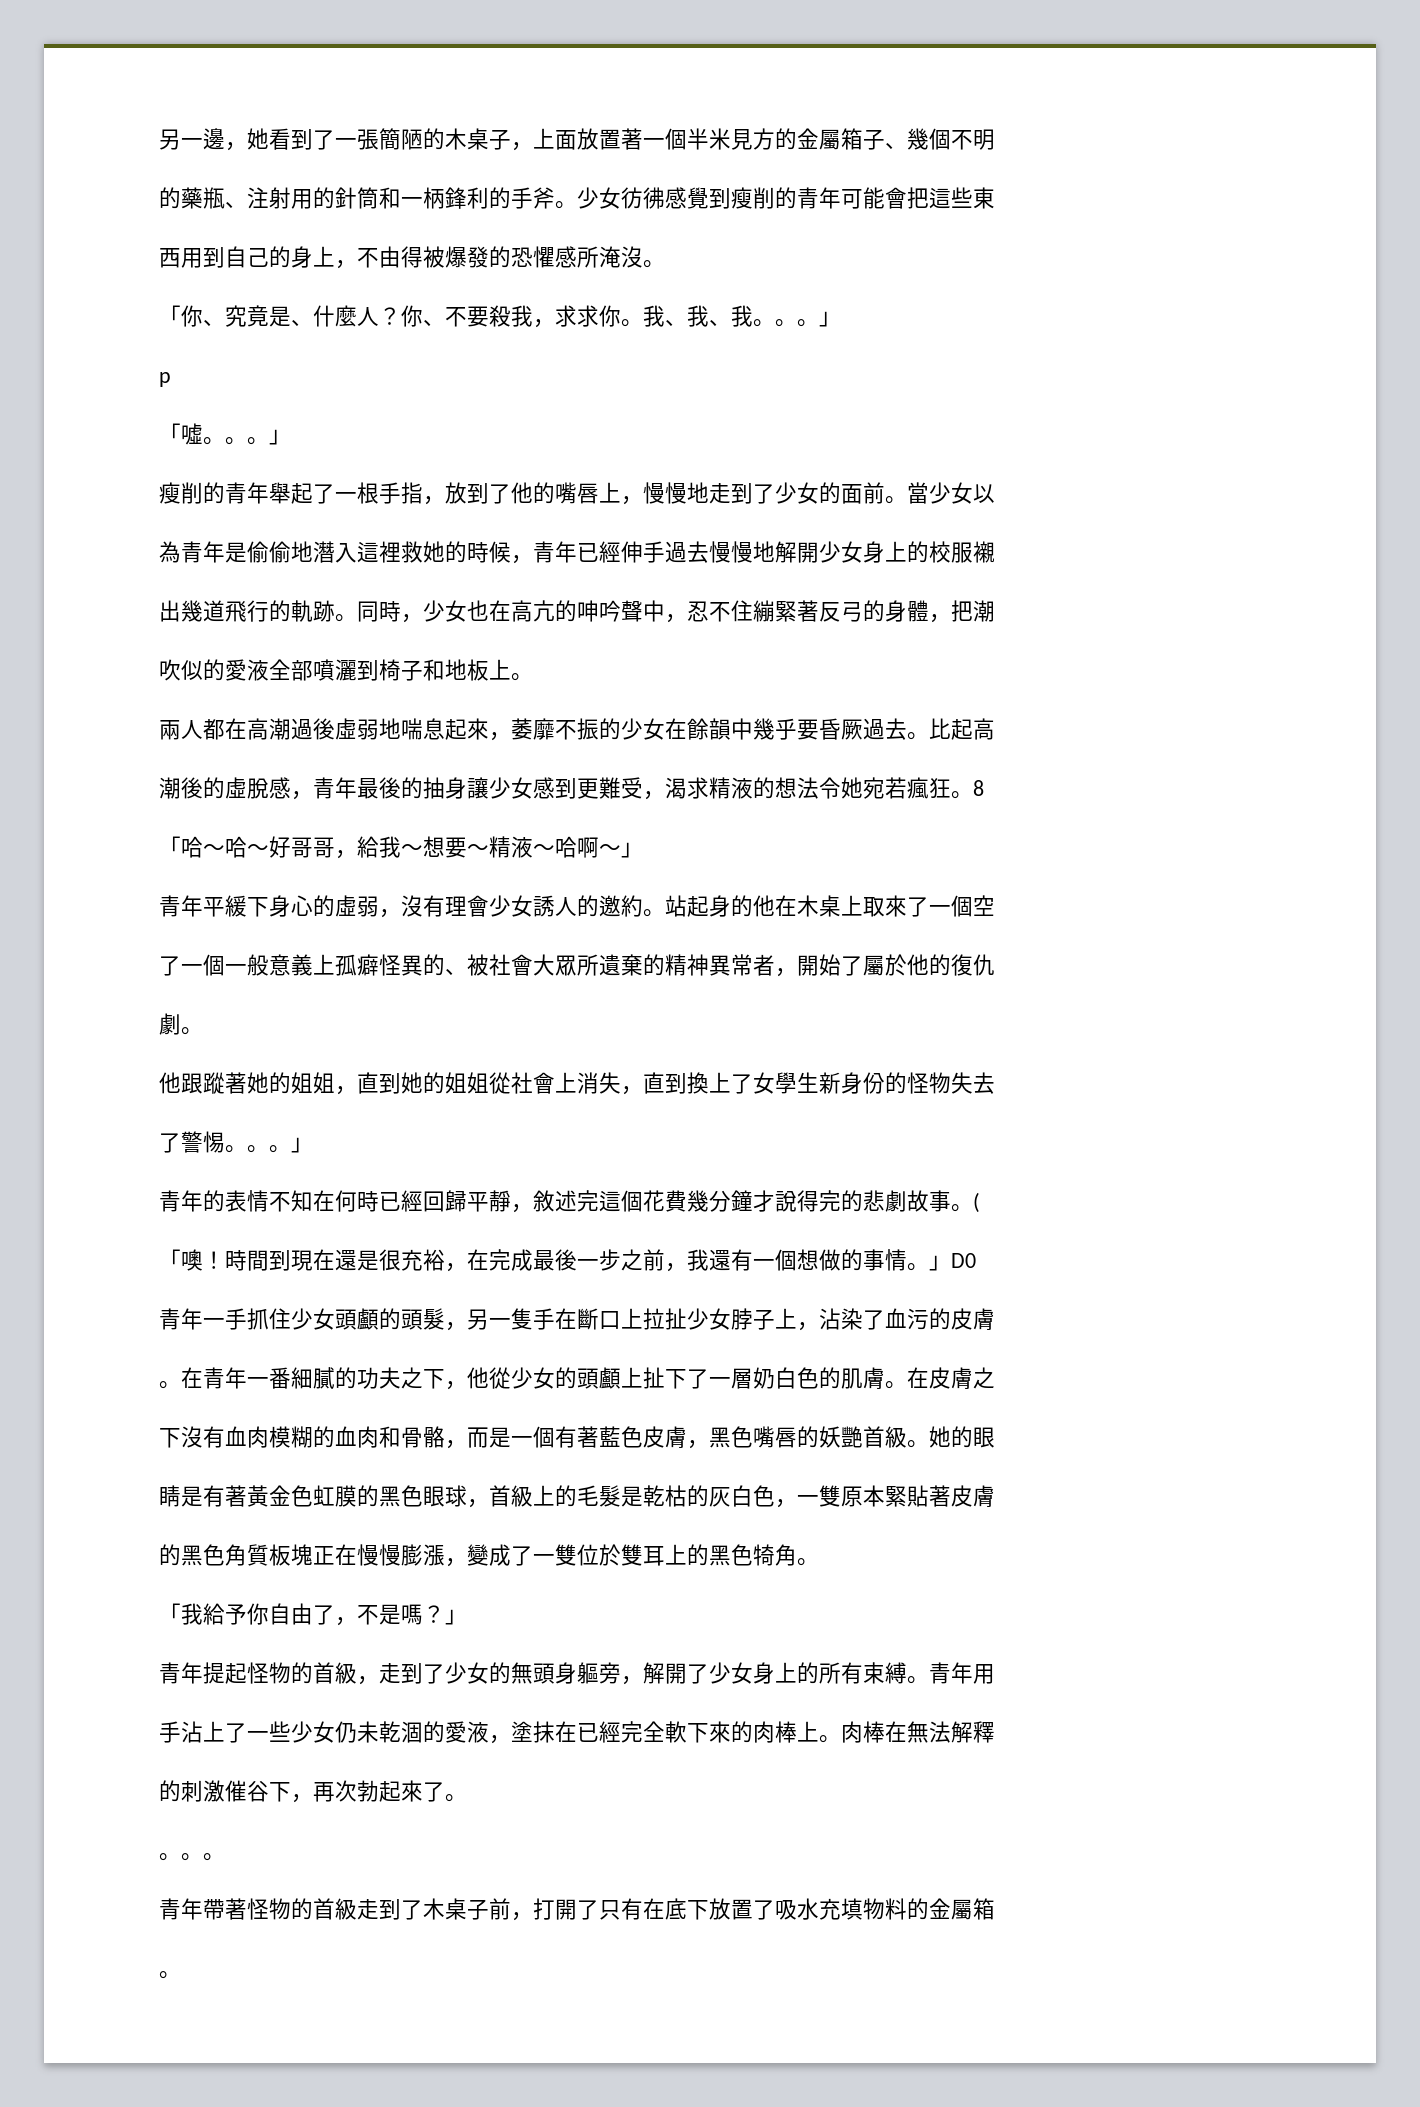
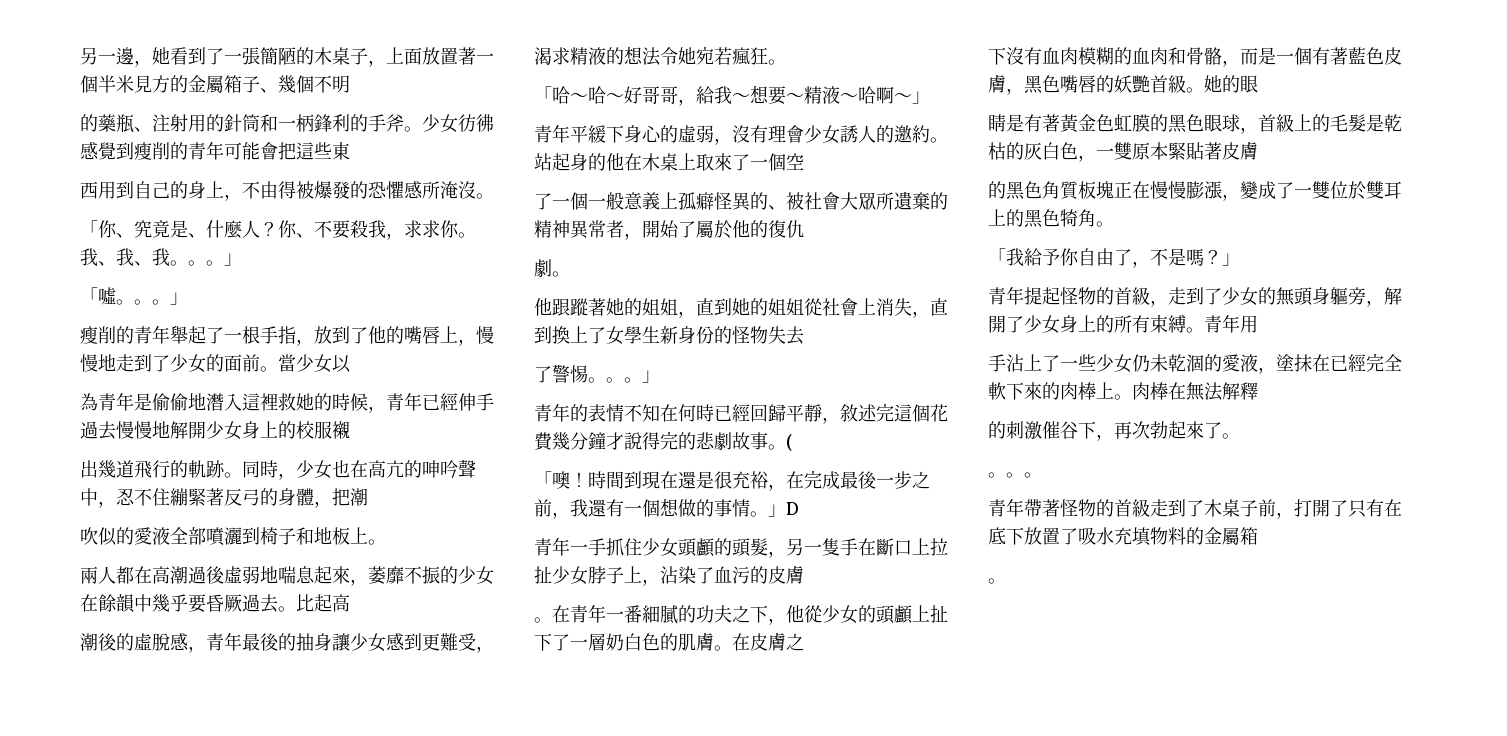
[159,372,171,387] // p -> (242, 259) none
[973,780,984,796] 8 -> (786, 62) none
[951,1253,976,1268] D0 -> [786,502,799,515] D

